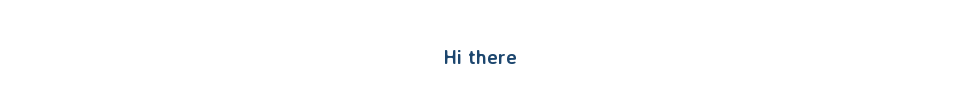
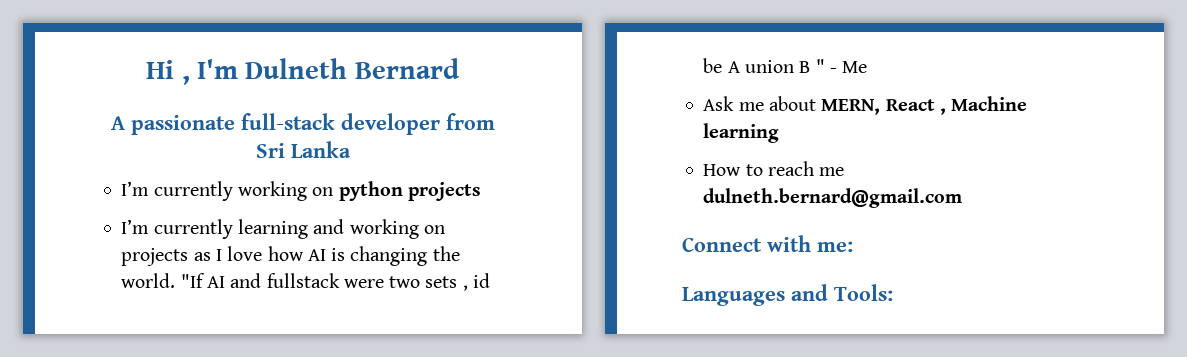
[467,50,517,64] there -> [181,58,460,85] [110,113,495,135] [255,141,351,158] [121,181,481,201] [121,219,445,239] [121,246,460,266] [121,273,490,291] [703,58,868,73] [703,96,1028,115] [703,123,780,143] [703,161,845,176] [703,188,963,208] [682,235,853,252] [682,284,893,306] , I'm Dulneth Bernard // A passionate full-stack developer from Sri Lanka // I’m currently working on python projects // I’m currently learning and working on projects as I love how AI is changing the world. "If AI and fullstack were two sets , id be A union B " - Me // Ask me about MERN, React , Machine learning // How to reach me dulneth.bernard@gmail.com // Connect with me: // Languages and Tools:

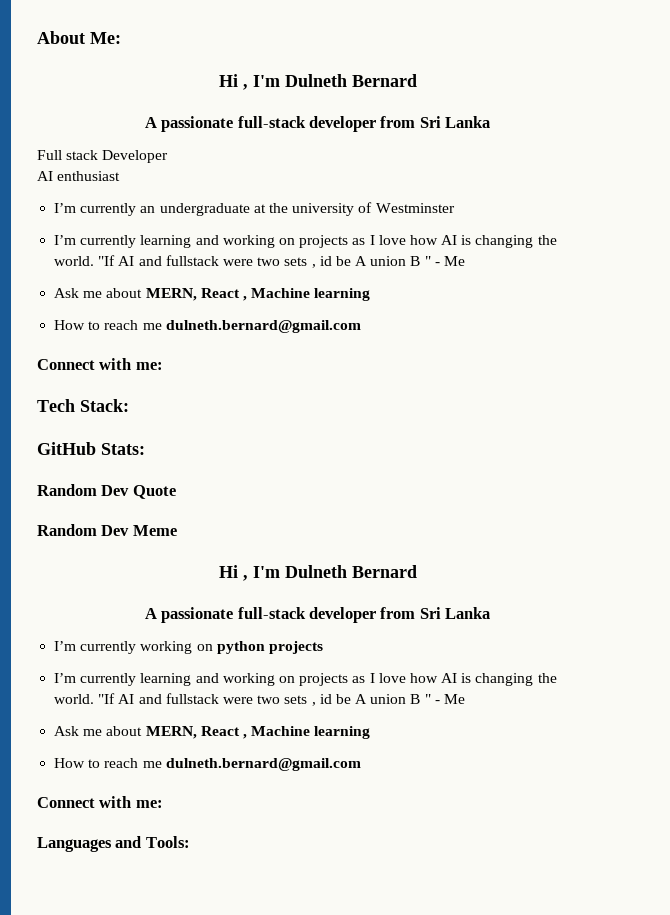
(146, 69) none -> [37,31,121,44] [218,74,417,90] [144,116,491,132] [37,150,169,163] [37,171,121,181] [54,202,455,216] [54,235,557,248] [54,255,466,268] [54,288,371,301] [54,320,361,333] [37,358,163,370] [37,399,129,412] [37,442,145,455] [37,484,176,499] [37,524,177,536] About Me: // Hi , I'm Dulneth Bernard // A passionate full-stack developer from Sri Lanka // Full stack Developer // AI enthusiast // I’m currently an undergraduate at the university of Westminster // I’m currently learning and working on projects as I love how AI is changing the world. "If AI and fullstack were two sets , id be A union B " - Me // Ask me about MERN, React , Machine learning // How to reach me dulneth.bernard@gmail.com // Connect with me: // Tech Stack: // GitHub Stats: // Random Dev Quote // Random Dev Meme //

